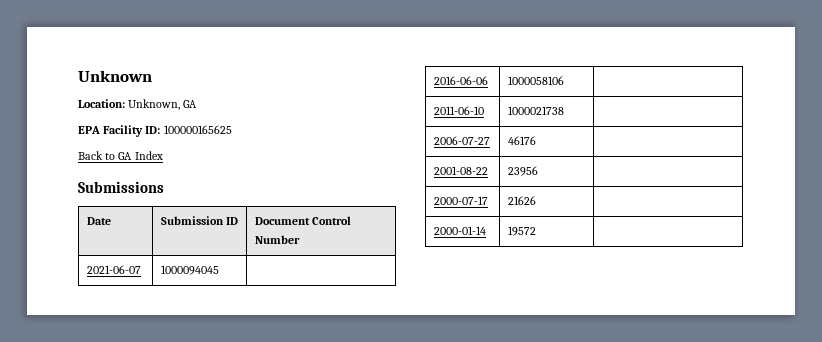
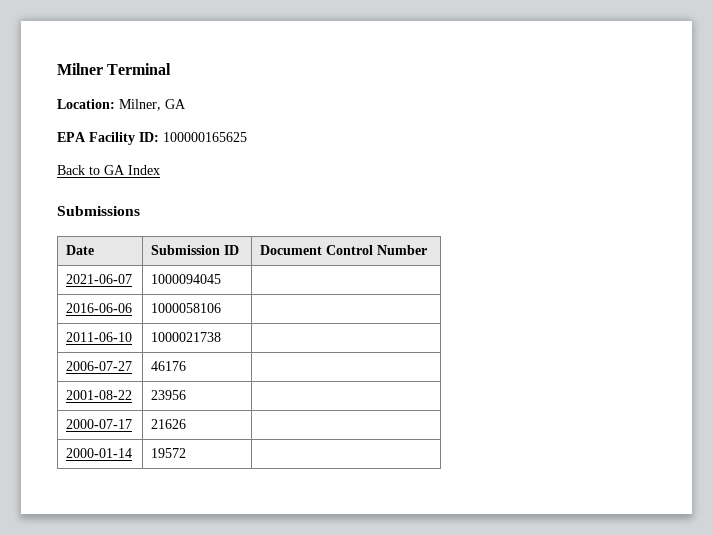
[78,70,152,82] Unknown -> [57,63,172,75] Milner Terminal
[128,99,181,110] Unknown, -> [119,99,161,111] Milner,

